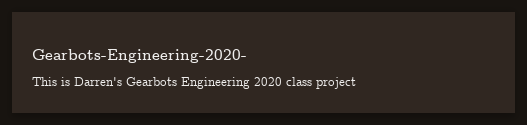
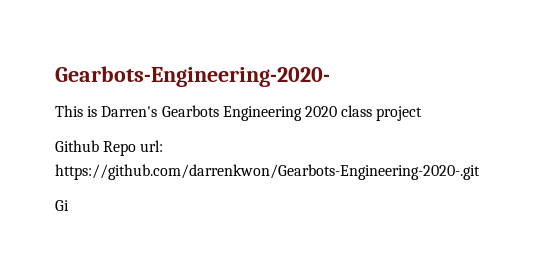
(356, 83) none -> [55,140,164,156] [55,164,480,180] [55,200,69,211] // Github Repo url: https://github.com/darrenkwon/Gearbots-Engineering-2020-.git // Gi

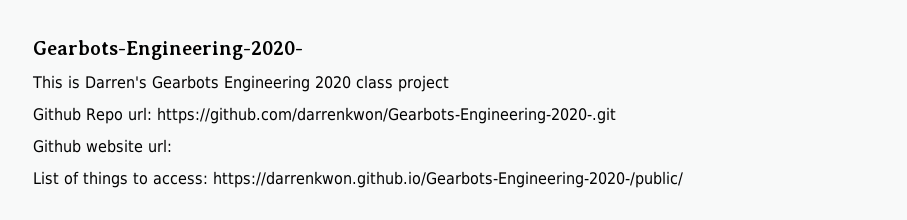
[55,200,69,211] Gi -> [33,139,172,153] [33,171,683,188] Github website url: // List of things to access: https://darrenkwon.github.io/Gearbots-Engineering-2020-/public/

